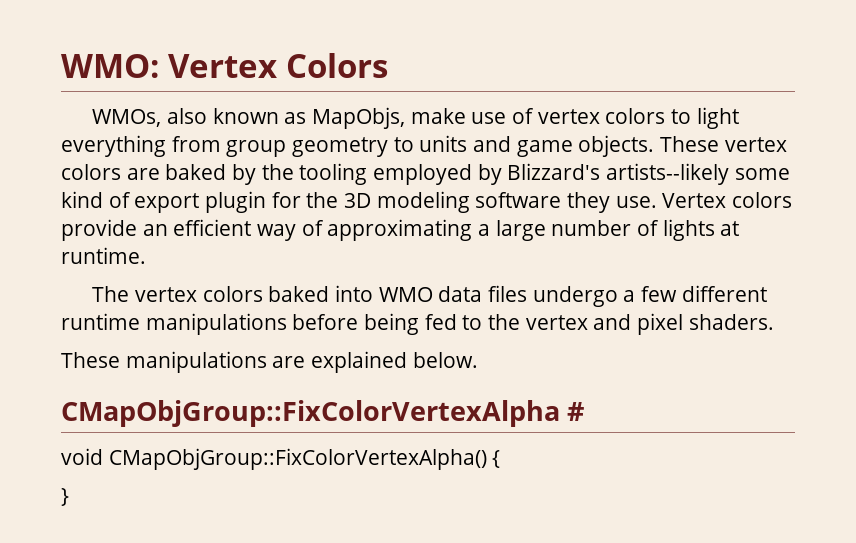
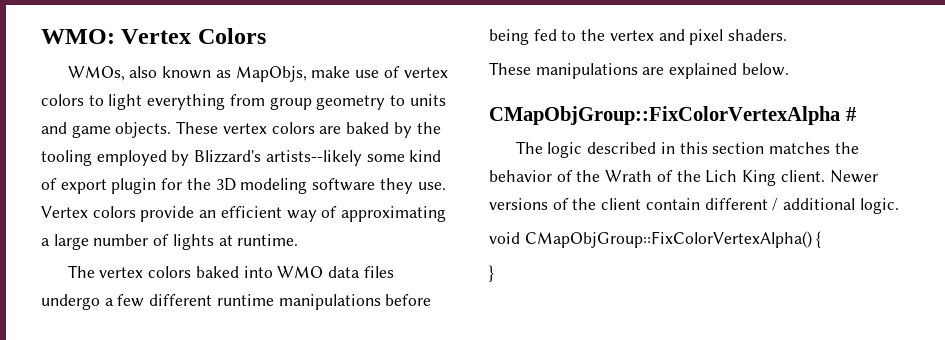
(585, 411) none -> [515,141,859,158] [489,170,878,186] [489,198,899,214] // The logic described in this section matches the behavior of the Wrath of the Lich King client. Newer versions of the client contain different / additional logic.

